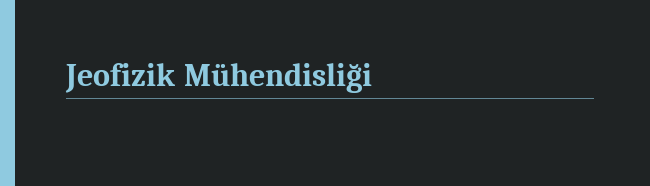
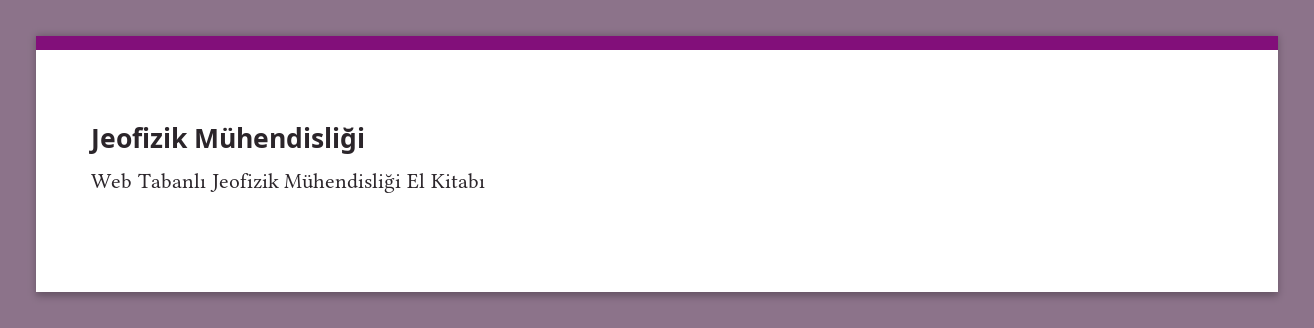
[65,63,372,93] Jeofizik Mühendisliği -> [89,127,366,154] [91,173,486,193] Jeofizik Mühendisliği // Web Tabanlı Jeofizik Mühendisliği El Kitabı

